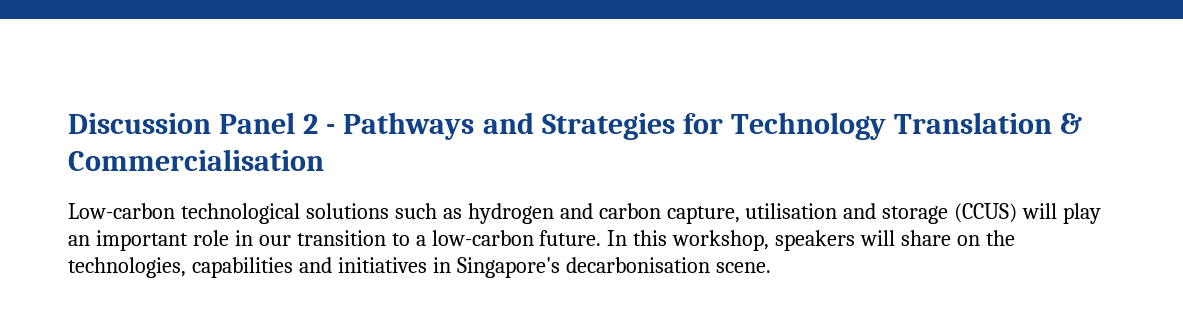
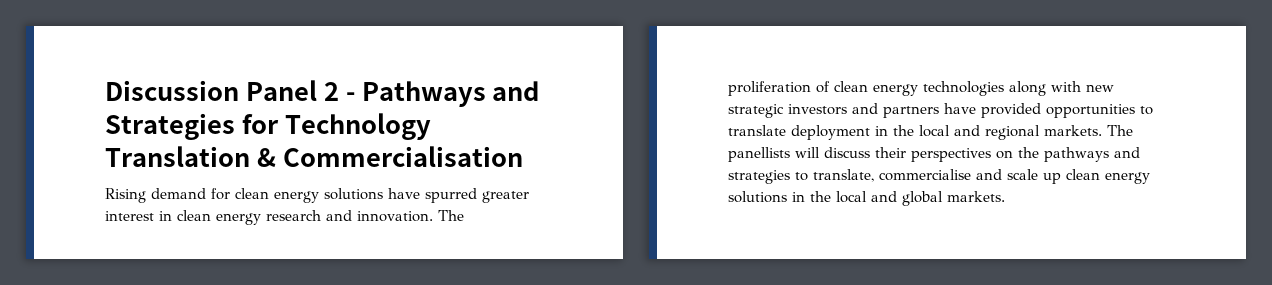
[68,203,1102,224] [68,230,1015,251] [68,257,771,278] Low-carbon technological solutions such as hydrogen and carbon capture, utilisation and storage (CCUS) will play an important role in our transition to a low-carbon future. In this workshop, speakers will share on the technologies, capabilities and initiatives in Singapore's decarbonisation scene. -> [105,188,529,203] [105,210,464,225] [728,81,1114,96] [728,103,1153,118] [728,125,1133,140] [728,147,1140,162] [728,169,1150,184] [728,191,1005,206] Rising demand for clean energy solutions have spurred greater interest in clean energy research and innovation. The proliferation of clean energy technologies along with new strategic investors and partners have provided opportunities to translate deployment in the local and regional markets. The panellists will discuss their perspectives on the pathways and strategies to translate, commercialise and scale up clean energy solutions in the local and global markets.

